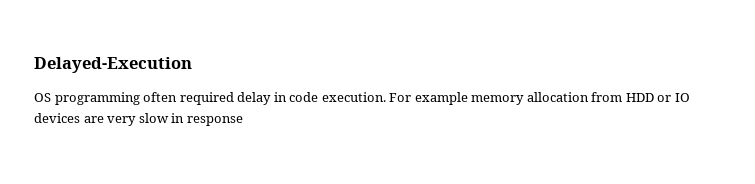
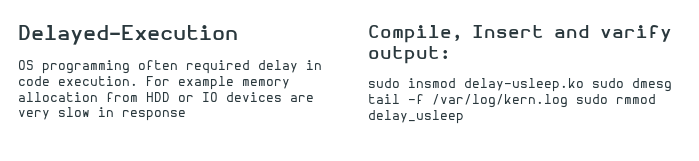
(243, 121) none -> [368,25,672,43] [368,46,450,64] [368,78,672,92] [368,94,656,108] [368,110,464,124] // Compile, Insert and varify output: // sudo insmod delay-usleep.ko sudo dmesg tail -f /var/log/kern.log sudo rmmod delay_usleep

